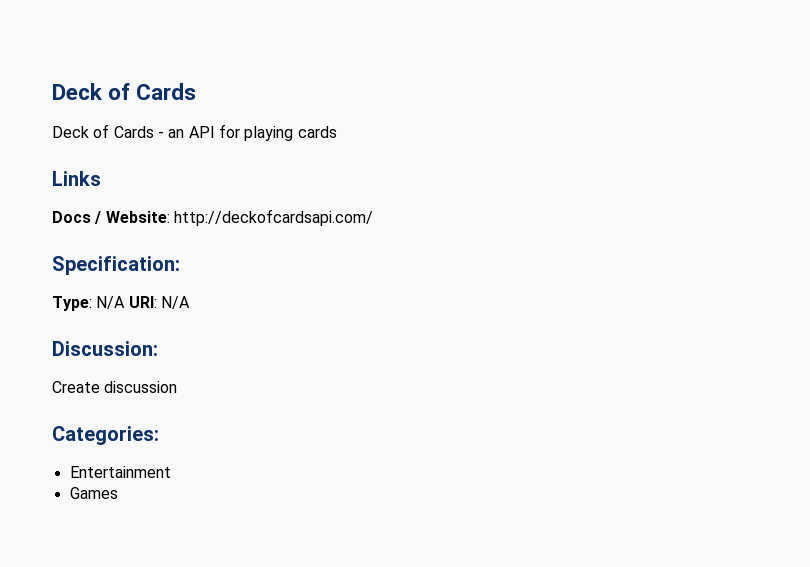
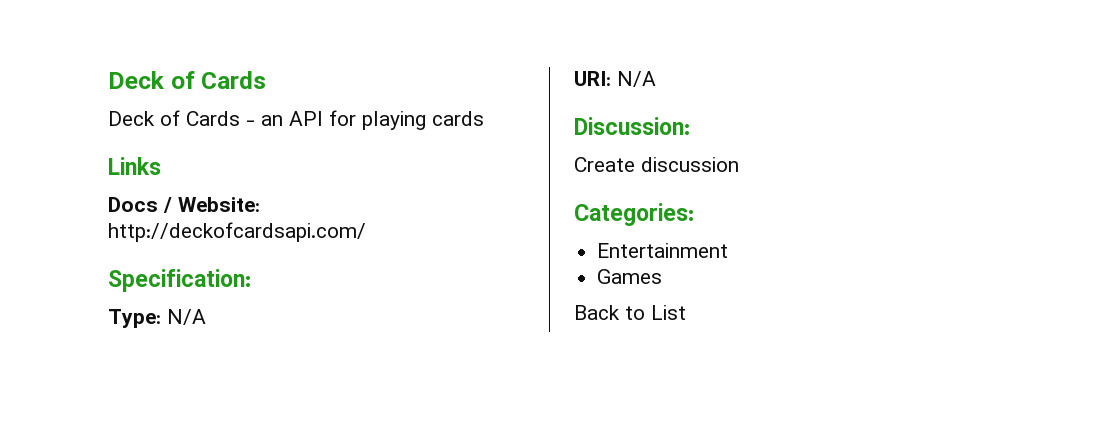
(126, 302) none -> (206, 317) //
(118, 493) none -> [574,305,686,320] // Back to List

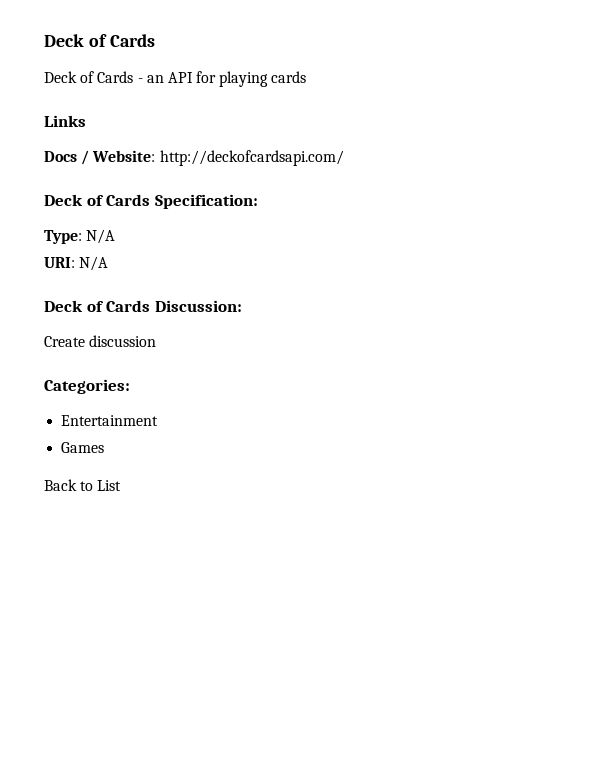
(366, 232) none -> [44,194,151,206] Deck of Cards
(656, 79) none -> [44,300,151,312] Deck of Cards

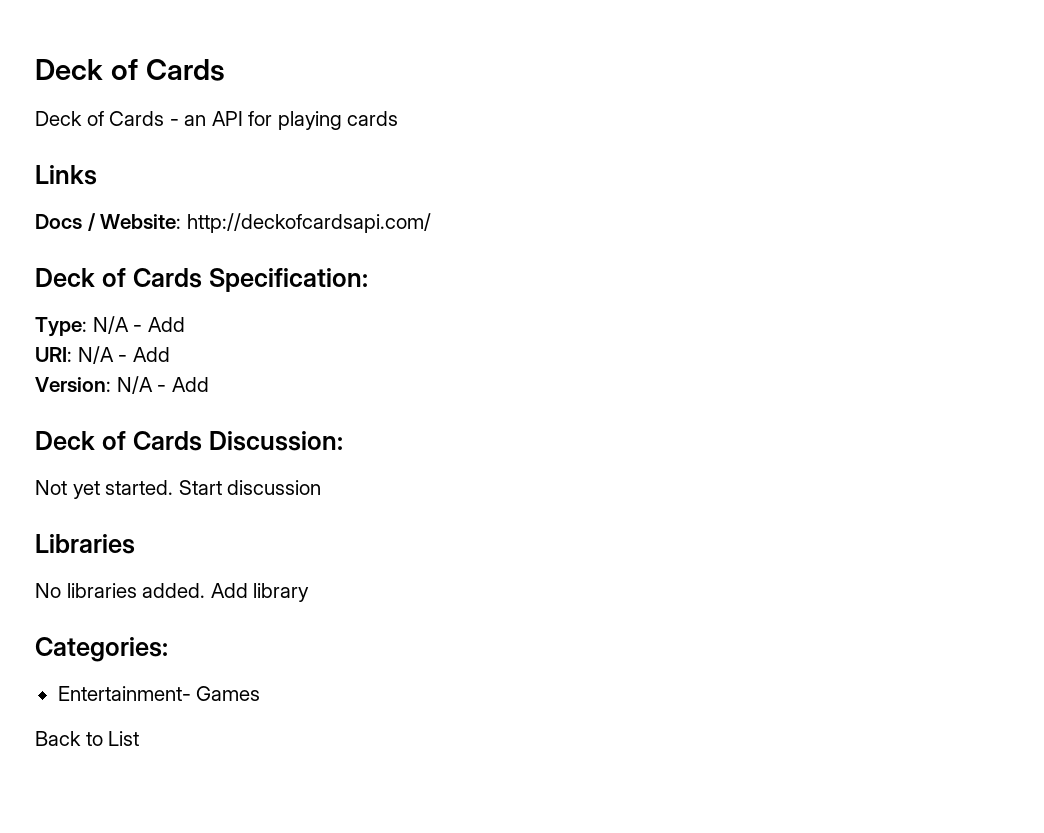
(116, 236) none -> [133,317,185,332] - Add
[44,300,242,312] [44,335,157,347] // Deck of Cards Discussion: // Create discussion -> [118,347,170,362] [35,376,209,394] [35,431,343,451] [35,480,322,499] [35,534,135,554] [35,583,310,602] - Add // Version: N/A - Add // Deck of Cards Discussion: // Not yet started. Start discussion // Libraries // No libraries added. Add library
[61,415,159,426] Entertainment // -> [57,686,191,701] Entertainment-

